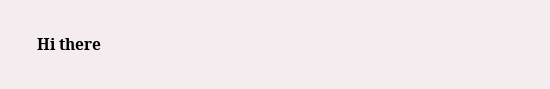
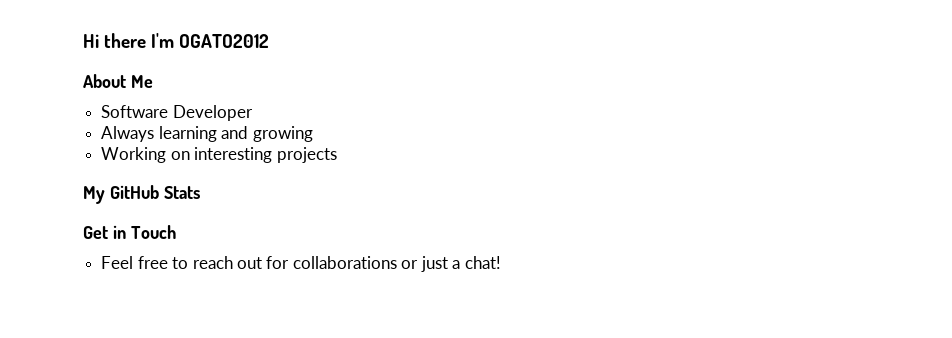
(102, 44) none -> [151,33,270,48] [83,74,153,88] [101,105,253,121] [101,126,313,142] [101,147,337,163] [83,185,200,204] [83,225,176,239] [101,256,501,272] I'm OGATO2012 // About Me // Software Developer // Always learning and growing // Working on interesting projects // My GitHub Stats // Get in Touch // Feel free to reach out for collaborations or just a chat!

